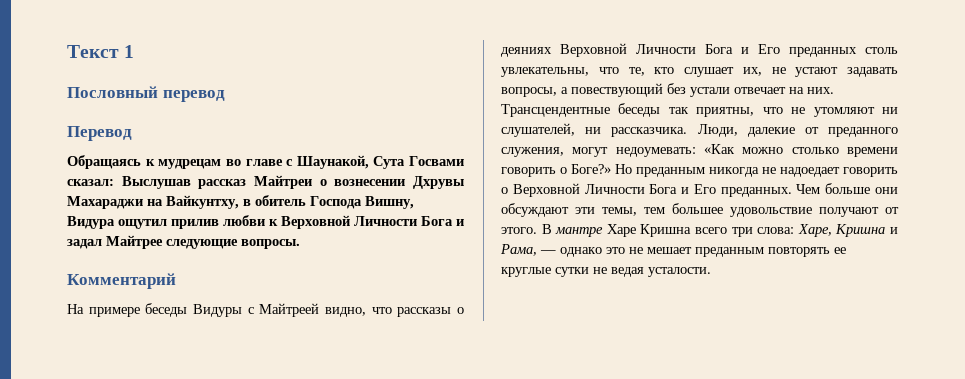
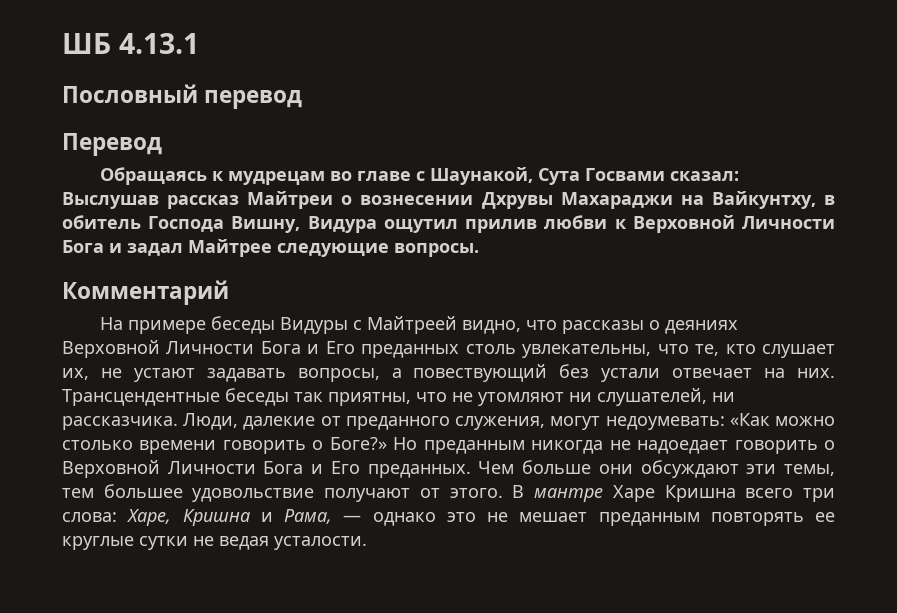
[67,45,135,58] Текст 1 -> [62,33,199,54] ШБ 4.13.1

